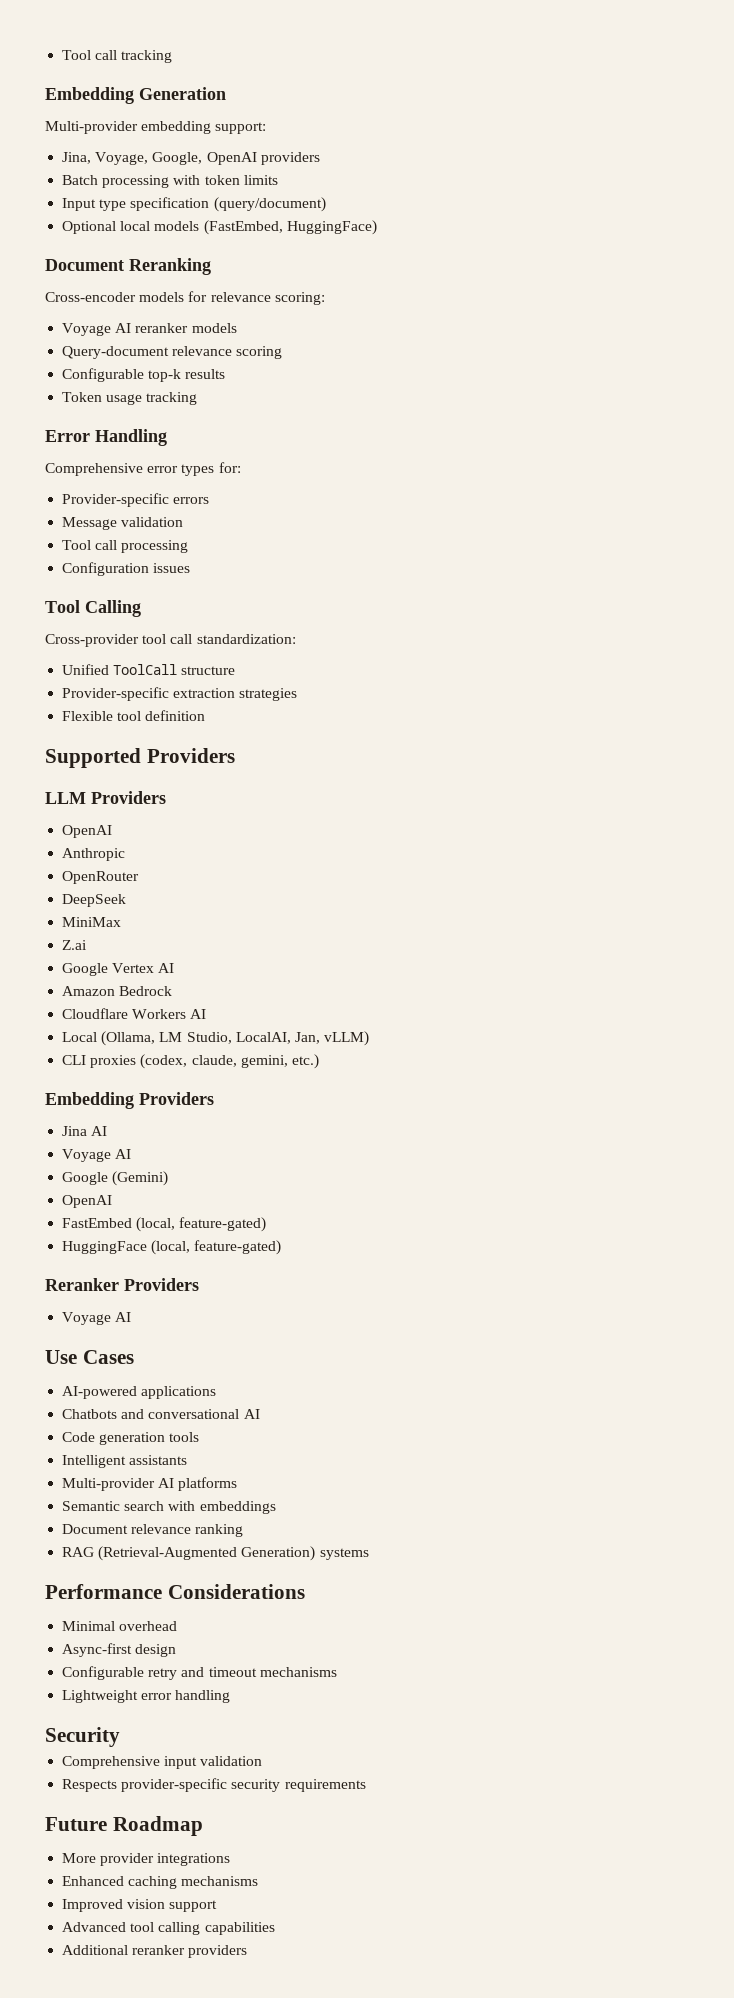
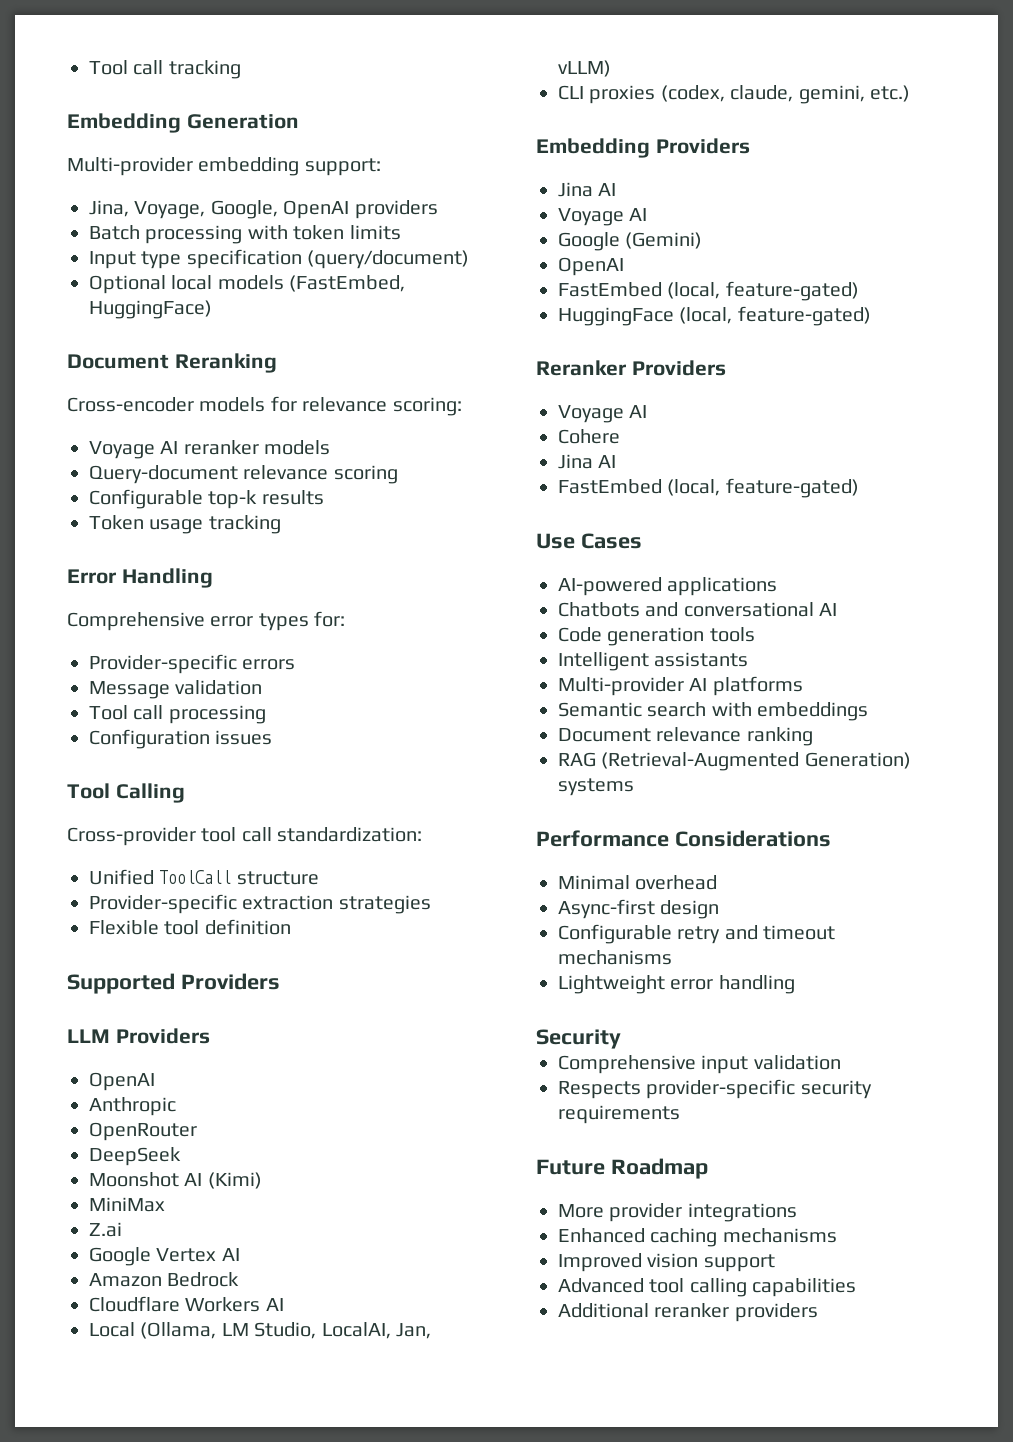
(127, 900) none -> [89,1172,262,1189] // Moonshot AI (Kimi)
(132, 1317) none -> [558,429,620,444] [558,454,617,469] [558,478,859,498] // Cohere // Jina AI // FastEmbed (local, feature-gated)

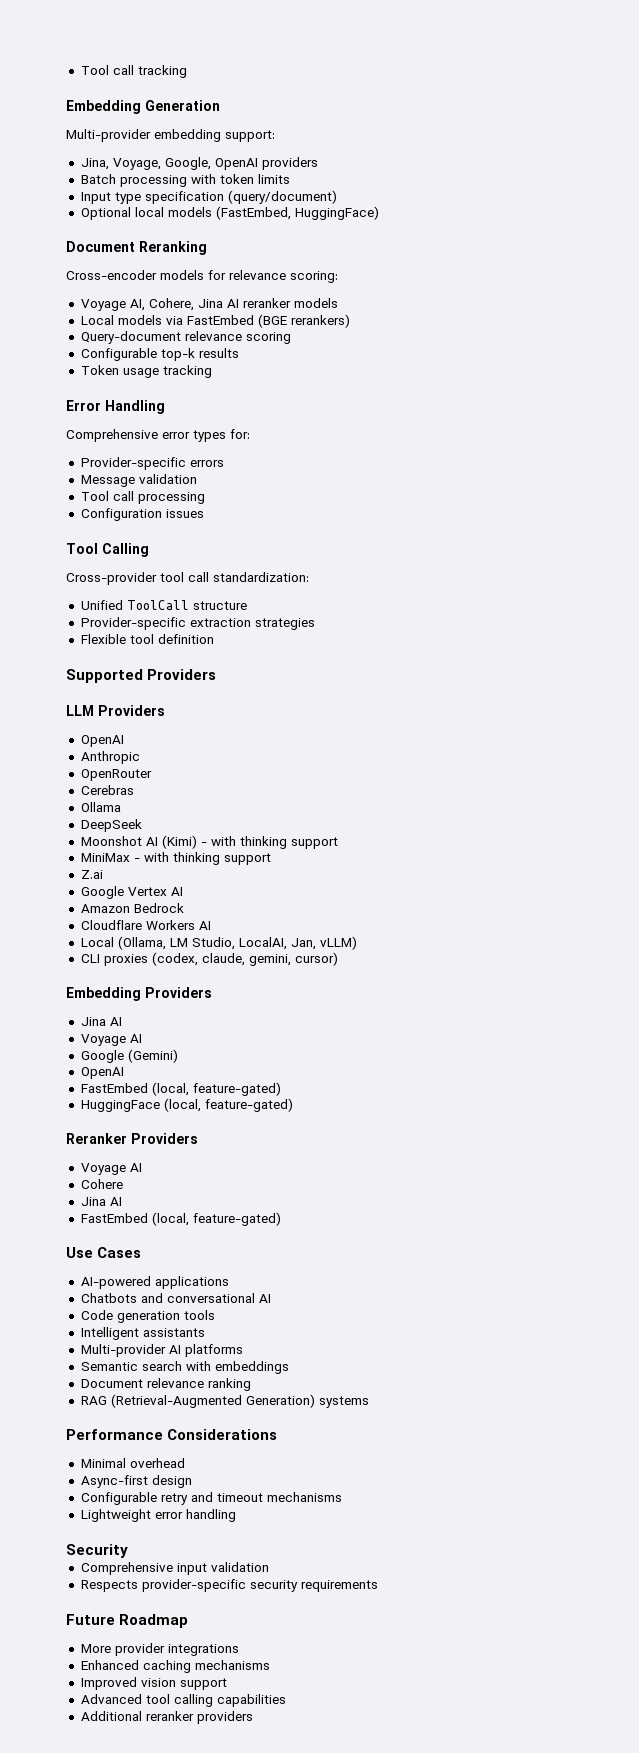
(155, 450) none -> [129,298,223,311] AI, Cohere, Jina
(331, 447) none -> [80,314,350,328] // Local models via FastEmbed (BGE rerankers)
(197, 1131) none -> [80,785,134,795] [80,802,121,812] // Cerebras // Ollama
[89,1197,165,1212] // MiniMax -> [200,836,338,849] [80,852,271,865] - with thinking support // MiniMax - with thinking support
[870,85,910,102] etc.) -> [294,952,338,966] cursor)

